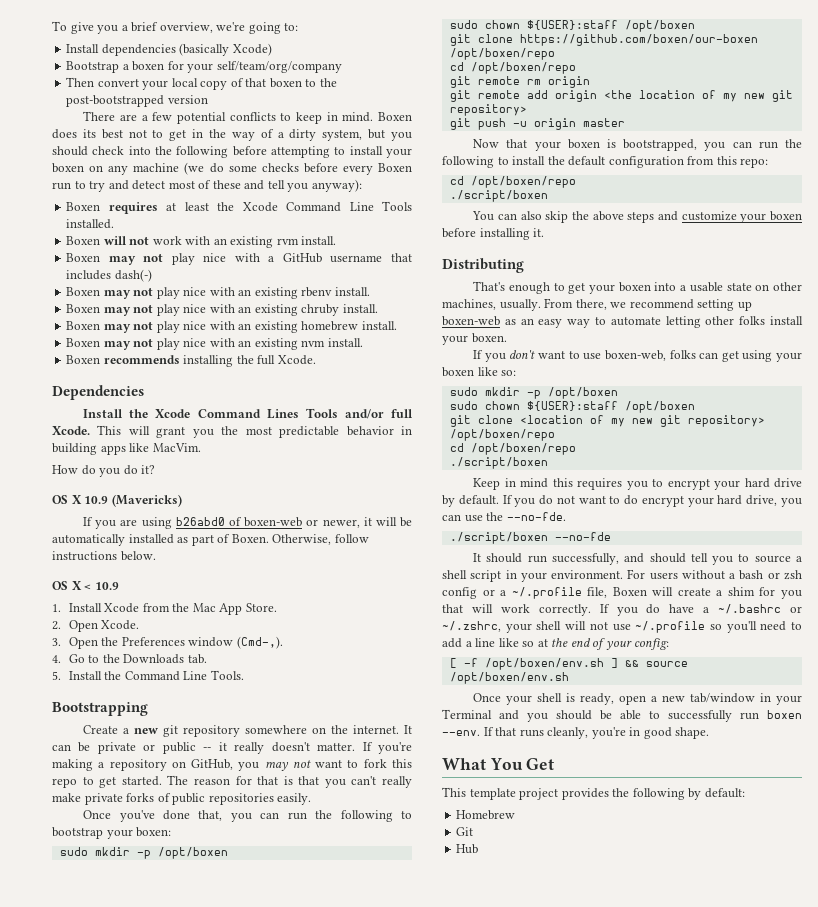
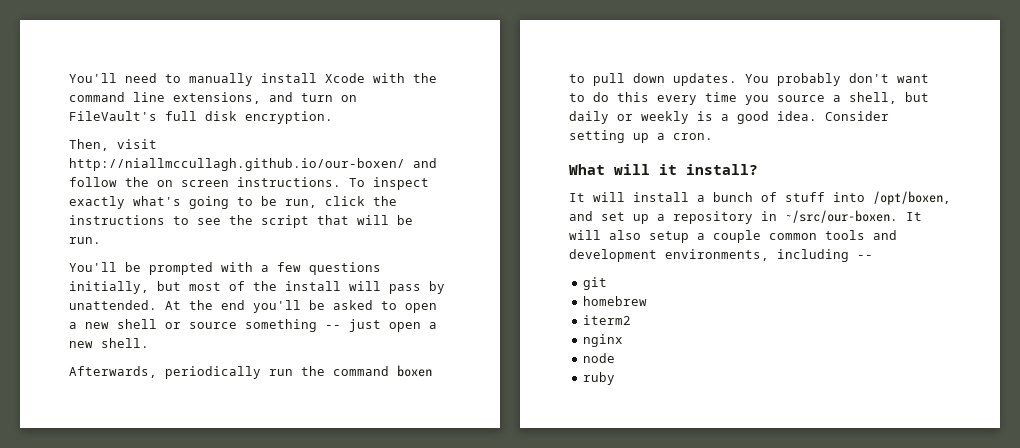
[52,21,299,34] [66,43,272,56] [66,61,342,73] [66,77,337,90] [66,95,208,107] [83,111,413,124] [52,129,412,141] [52,146,412,158] [52,162,412,175] [52,179,362,192] [66,201,412,214] [66,219,115,229] [66,236,337,248] [66,253,412,265] [66,269,152,282] [66,287,370,299] [66,304,378,316] [66,321,397,333] [66,338,363,350] [66,355,316,367] [52,385,144,400] [83,408,414,419] [52,425,413,438] [52,443,201,455] [52,465,156,477] [52,494,182,507] [83,517,412,529] [52,534,369,546] [52,551,156,561] [52,581,119,590] [52,603,277,615] [52,620,140,632] [52,636,283,649] [52,654,207,664] [52,670,244,681] [52,702,148,716] [83,725,412,737] [52,742,412,754] [52,759,412,771] [52,775,412,788] [52,793,312,805] [83,810,412,822] [52,827,172,839] [59,847,228,859] [449,20,695,32] [449,34,758,46] [449,48,555,60] [449,62,576,74] [449,76,590,88] [449,90,793,102] [449,104,527,116] [449,118,625,130] [473,139,802,151] [442,156,769,168] [449,176,576,188] [449,190,548,202] [472,211,802,223] [442,228,545,240] [442,258,524,273] [473,281,802,294] [442,298,752,311] [442,316,803,328] [442,333,507,345] [473,350,803,362] [442,367,517,377] [449,387,618,399] [449,401,695,413] [449,415,765,427] [449,429,555,441] [449,443,576,455] [449,457,548,469] [473,478,802,490] [442,495,802,507] [442,512,566,522] [449,532,611,544] [473,553,802,565] [442,569,802,582] [442,587,802,599] [442,604,802,616] [442,621,802,633] [442,638,670,650] [449,658,688,670] [449,672,569,684] [473,693,802,705] [442,709,802,722] [442,727,710,739] [442,758,555,770] [442,787,745,800] [456,810,516,820] [456,827,474,836] [456,844,479,854] To give you a brief overview, we're going to: // Install dependencies (basically Xcode) // Bootstrap a boxen for your self/team/org/company // Then convert your local copy of that boxen to the post-bootstrapped version // There are a few potential conflicts to keep in mind. Boxen does its best not to get in the way of a dirty system, but you should check into the following before attempting to install your boxen on any machine (we do some checks before every Boxen run to try and detect most of these and tell you anyway): // Boxen requires at least the Xcode Command Line Tools installed. // Boxen will not work with an existing rvm install. // Boxen may not play nice with a GitHub username that includes dash(-) // Boxen may not play nice with an existing rbenv install. // Boxen may not play nice with an existing chruby install. // Boxen may not play nice with an existing homebrew install. // Boxen may not play nice with an existing nvm install. // Boxen recommends installing the full Xcode. // Dependencies // Install the Xcode Command Lines Tools and/or full Xcode. This will grant you the most predictable behavior in building apps like MacVim. // How do you do it? // OS X 10.9 (Mavericks) // If you are using b26abd0 of boxen-web or newer, it will be automatically installed as part of Boxen. Otherwise, follow instructions below. // OS X < 10.9 // 1. Install Xcode from the Mac App Store. // 2. Open Xcode. // 3. Open the Preferences window (Cmd-,). // 4. Go to the Downloads tab. // 5. Install the Command Line Tools. // Bootstrapping // Create a new git repository somewhere on the internet. It can be private or public -- it really doesn't matter. If you're making a repository on GitHub, you may not want to fork this repo to get started. The reason for that is that you can't really make private forks of public repositories easily. // Once you've done that, you can run the following to bootstrap your boxen: // sudo mkdir -p /opt/boxen // sudo chown ${USER}:staff /opt/boxen // git clone https://github.com/boxen/our-boxen /opt/boxen/repo // cd /opt/boxen/repo // git remote rm origin // git remote add origin <the location of my new git repository> // git push -u origin master // Now that your boxen is bootstrapped, you can run the following to install the default configuration from this repo: // cd /opt/boxen/repo // ./script/boxen // You can also skip the above steps and customize your boxen before installing it. // Distributing // That's enough to get your boxen into a usable state on other machines, usually. From there, we recommend setting up boxen-web as an easy way to automate letting other folks install your boxen. // If you don't want to use boxen-web, folks can get using your boxen like so: // sudo mkdir -p /opt/boxen // sudo chown ${USER}:staff /opt/boxen // git clone <location of my new git repository> /opt/boxen/repo // cd /opt/boxen/repo // ./script/boxen // Keep in mind this requires you to encrypt your hard drive by default. If you do not want to do encrypt your hard drive, you can use the --no-fde. // ./script/boxen --no-fde // It should run successfully, and should tell you to source a shell script in your environment. For users without a bash or zsh config or a ~/.profile file, Boxen will create a shim for you that will work correctly. If you do have a ~/.bashrc or ~/.zshrc, your shell will not use ~/.profile so you'll need to add a line like so at the end of your config: // [ -f /opt/boxen/env.sh ] && source /opt/boxen/env.sh // Once your shell is ready, open a new tab/window in your Terminal and you should be able to successfully run boxen --env. If that runs cleanly, you're in good shape. // What You Get // This template project provides the following by default: // Homebrew // Git // Hub -> [69,73,437,86] [69,92,357,104] [69,111,333,124] [69,139,157,151] [69,158,437,171] [69,177,429,190] [69,196,397,209] [69,215,413,228] [69,237,101,244] [69,262,381,275] [69,281,445,294] [69,300,437,313] [69,319,437,332] [69,338,149,348] [69,365,432,379] [569,73,929,86] [569,92,929,105] [569,111,889,124] [569,130,713,143] [569,164,758,175] [569,191,951,205] [569,210,922,224] [569,230,897,243] [569,249,873,262] [582,277,607,290] [582,296,647,306] [582,315,631,325] [582,334,623,347] [582,353,615,363] [582,372,615,385] You'll need to manually install Xcode with the command line extensions, and turn on FileVault's full disk encryption. // Then, visit http://niallmccullagh.github.io/our-boxen/ and follow the on screen instructions. To inspect exactly what's going to be run, click the instructions to see the script that will be run. // You'll be prompted with a few questions initially, but most of the install will pass by unattended. At the end you'll be asked to open a new shell or source something -- just open a new shell. // Afterwards, periodically run the command boxen to pull down updates. You probably don't want to do this every time you source a shell, but daily or weekly is a good idea. Consider setting up a cron. // What will it install? // It will install a bunch of stuff into /opt/boxen, and set up a repository in ~/src/our-boxen. It will also setup a couple common tools and development environments, including -- // git // homebrew // iterm2 // nginx // node // ruby

